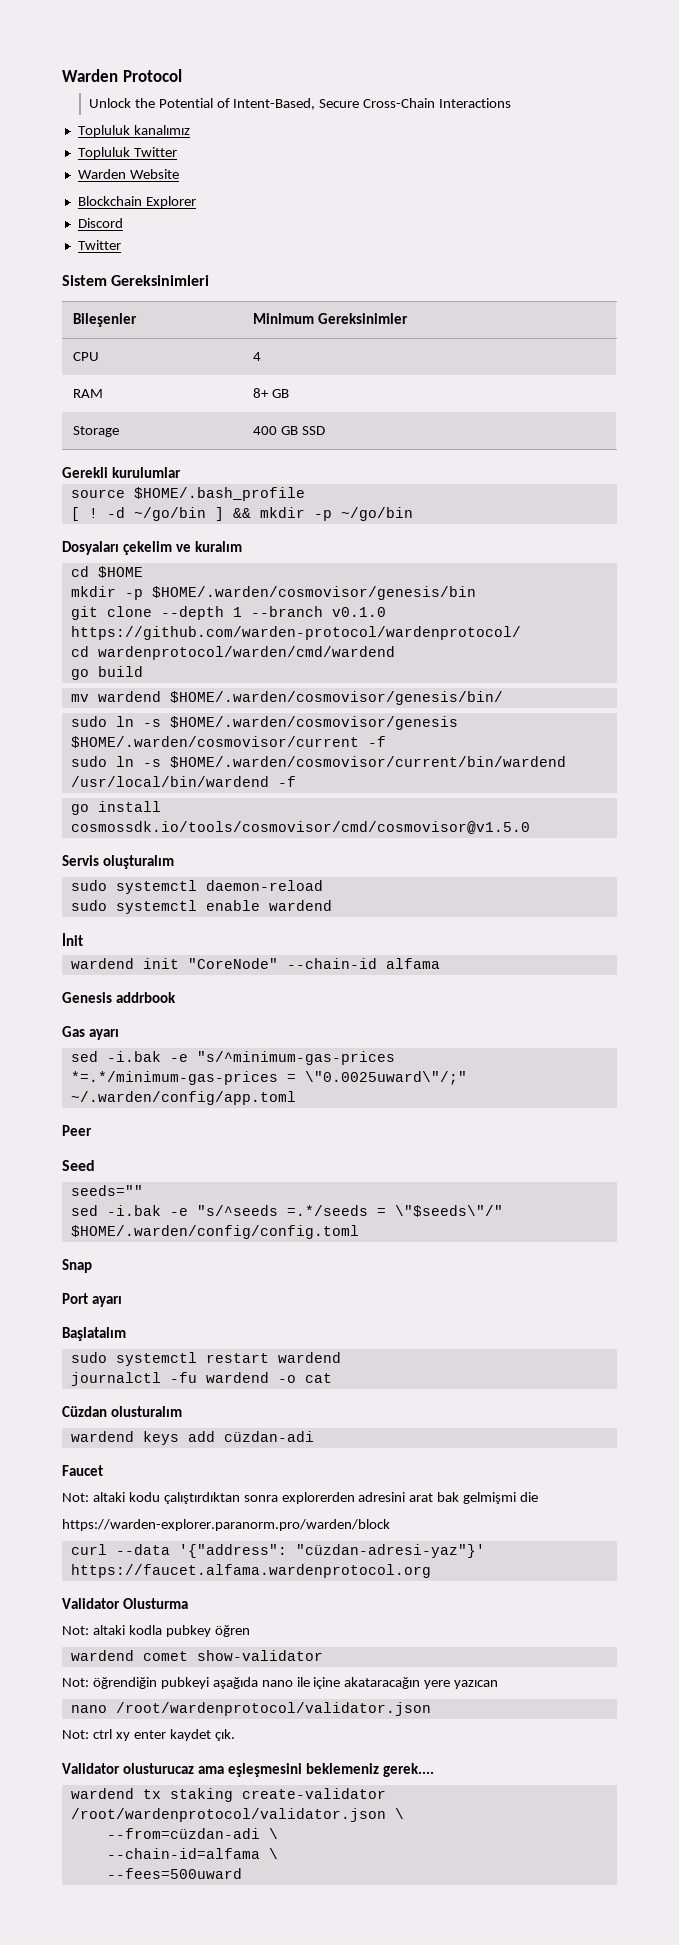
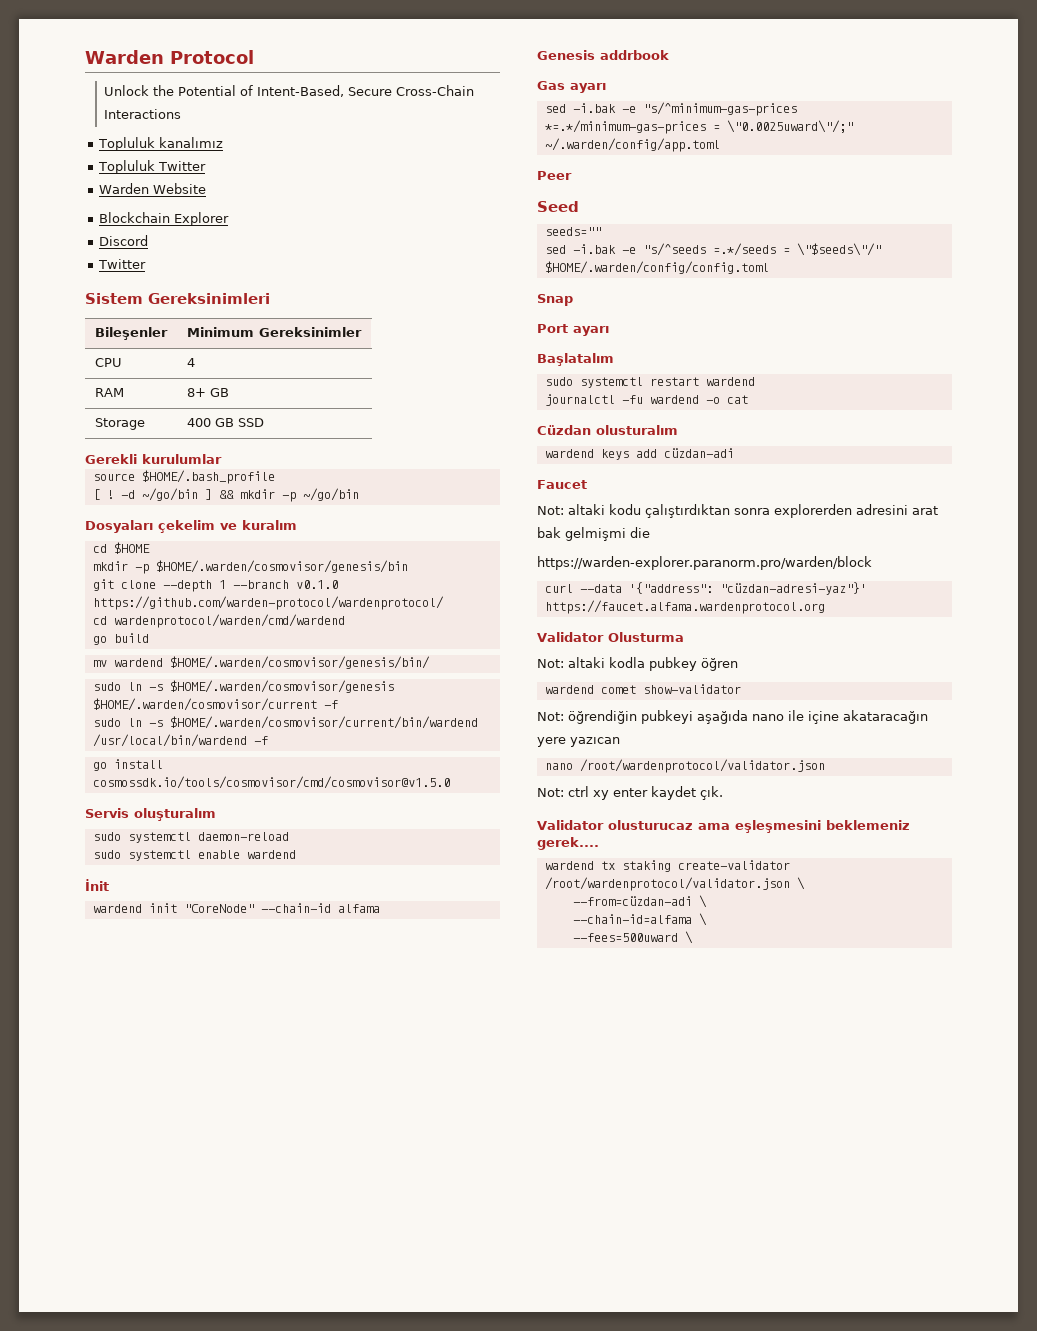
(242, 1873) none -> [684,931,693,944] \

